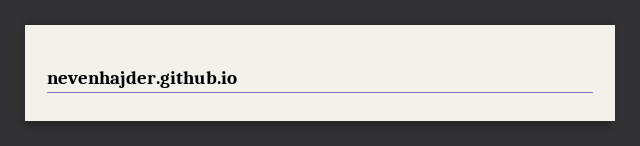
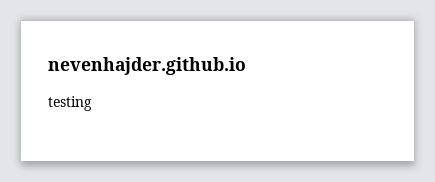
(237, 79) none -> [48,96,92,111] // testing

